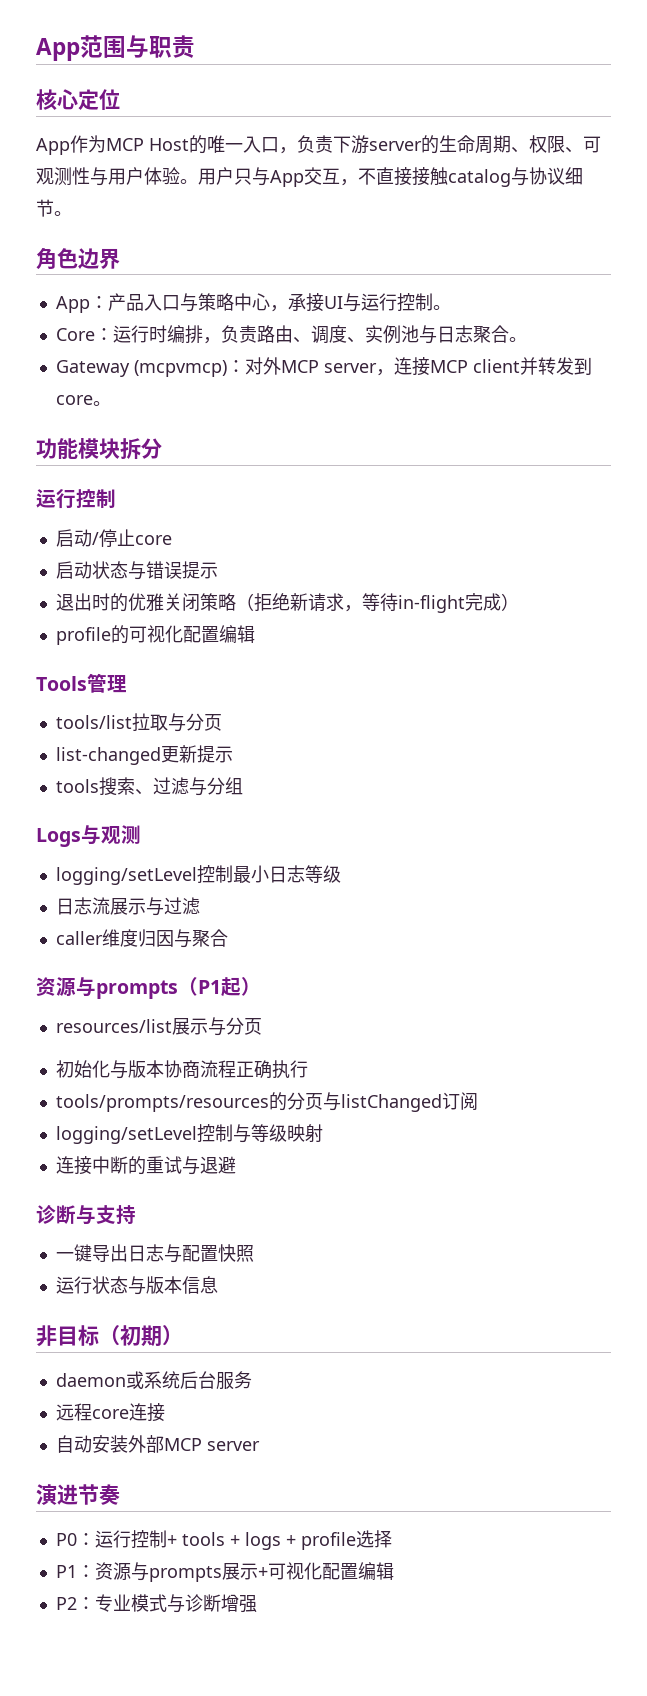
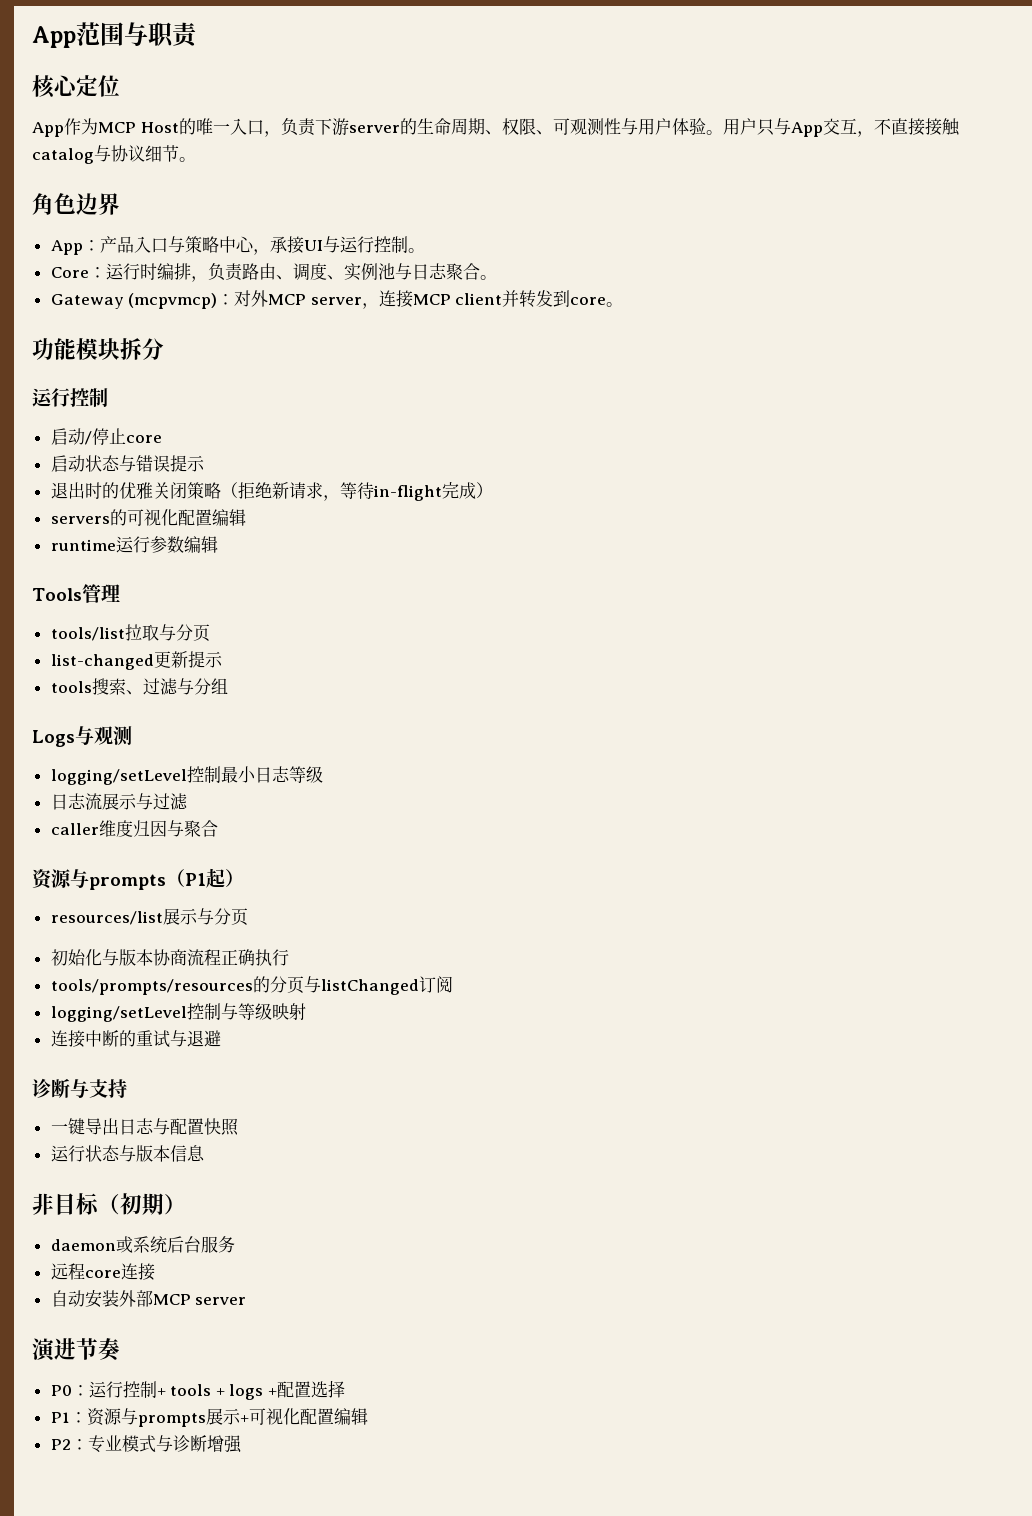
[55,627,111,645] profile -> [50,516,110,524] servers
(255, 634) none -> [50,536,218,553] // runtime运行参数编辑
[300,1532,356,1550] profile -> [277,1381,312,1398] 配置

